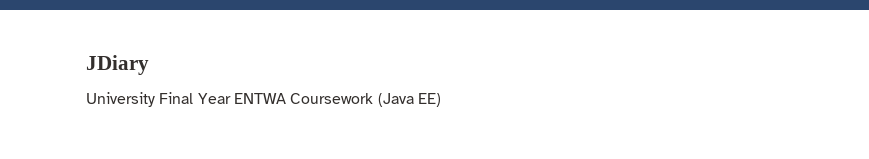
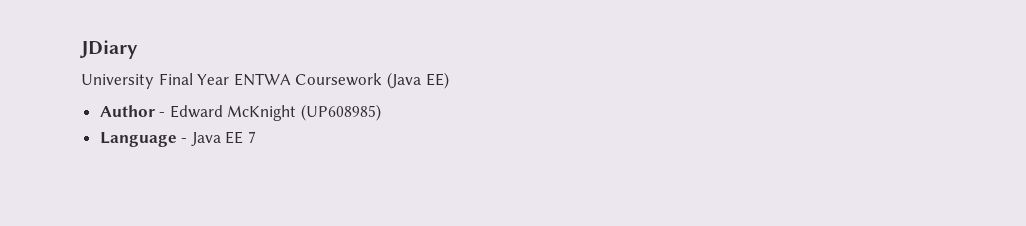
(441, 100) none -> [99,104,382,121] [99,131,257,147] // Author - Edward McKnight (UP608985) // Language - Java EE 7

